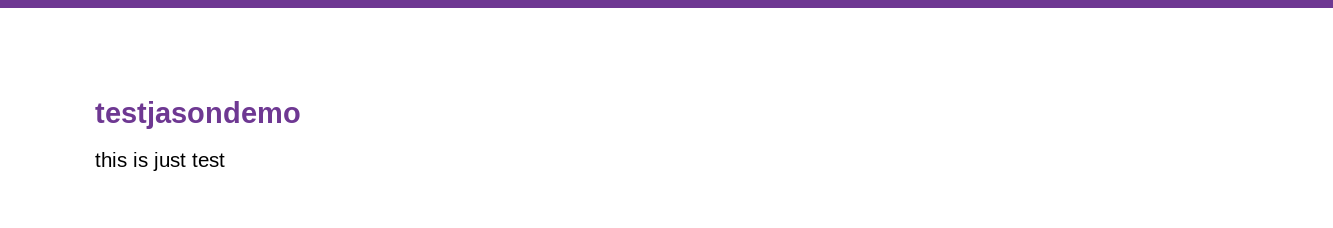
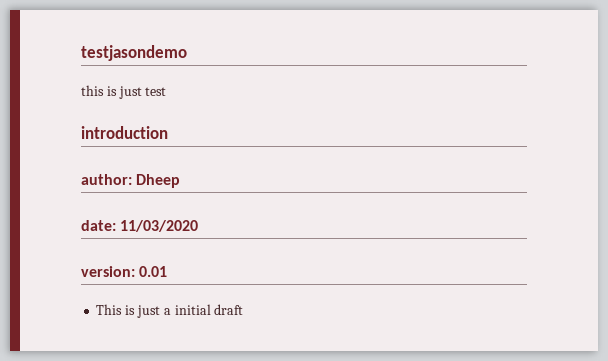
(225, 160) none -> [81,126,168,139] [81,174,181,188] [81,220,199,232] [81,266,168,277] [96,304,244,318] // introduction // author: Dheep // date: 11/03/2020 // version: 0.01 // This is just a initial draft

